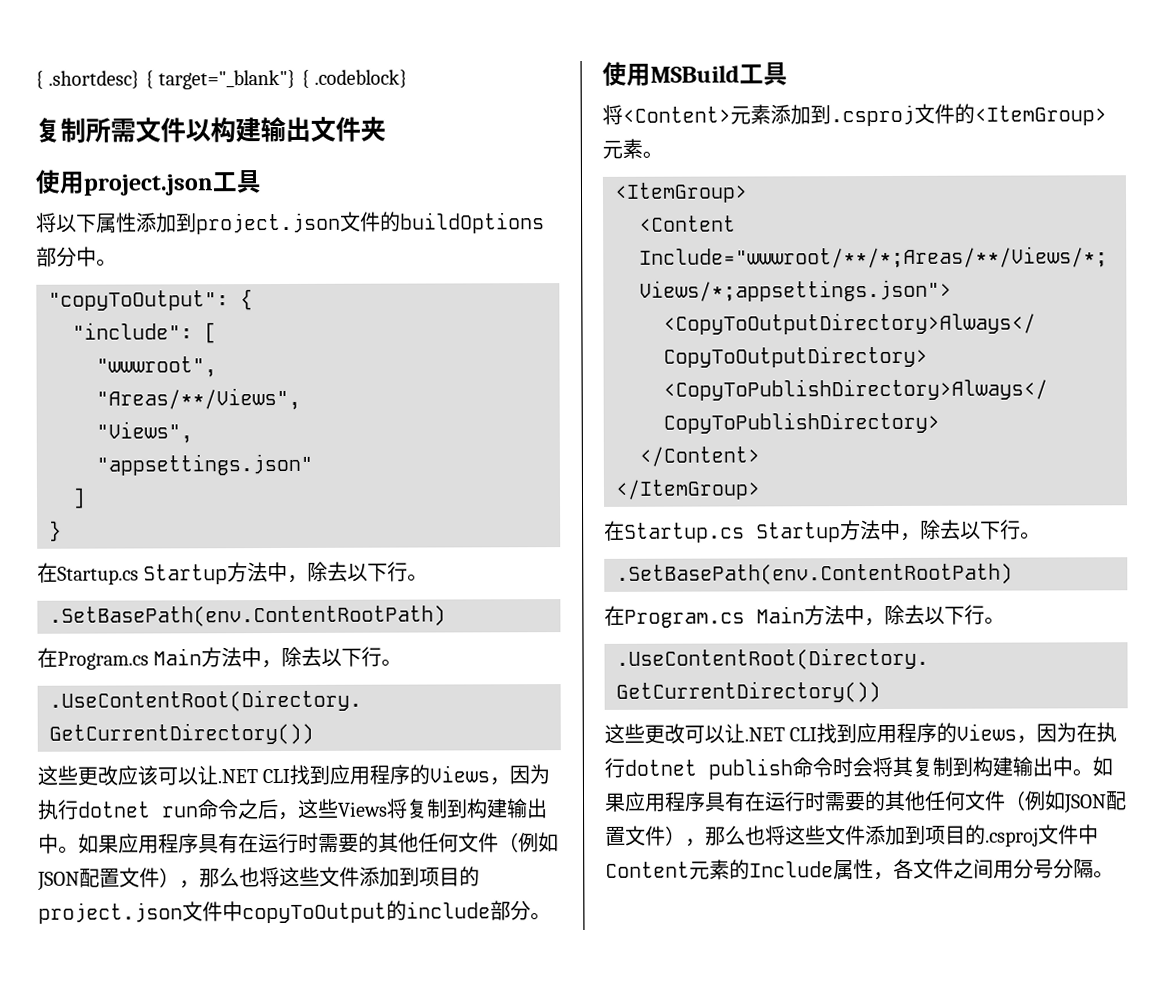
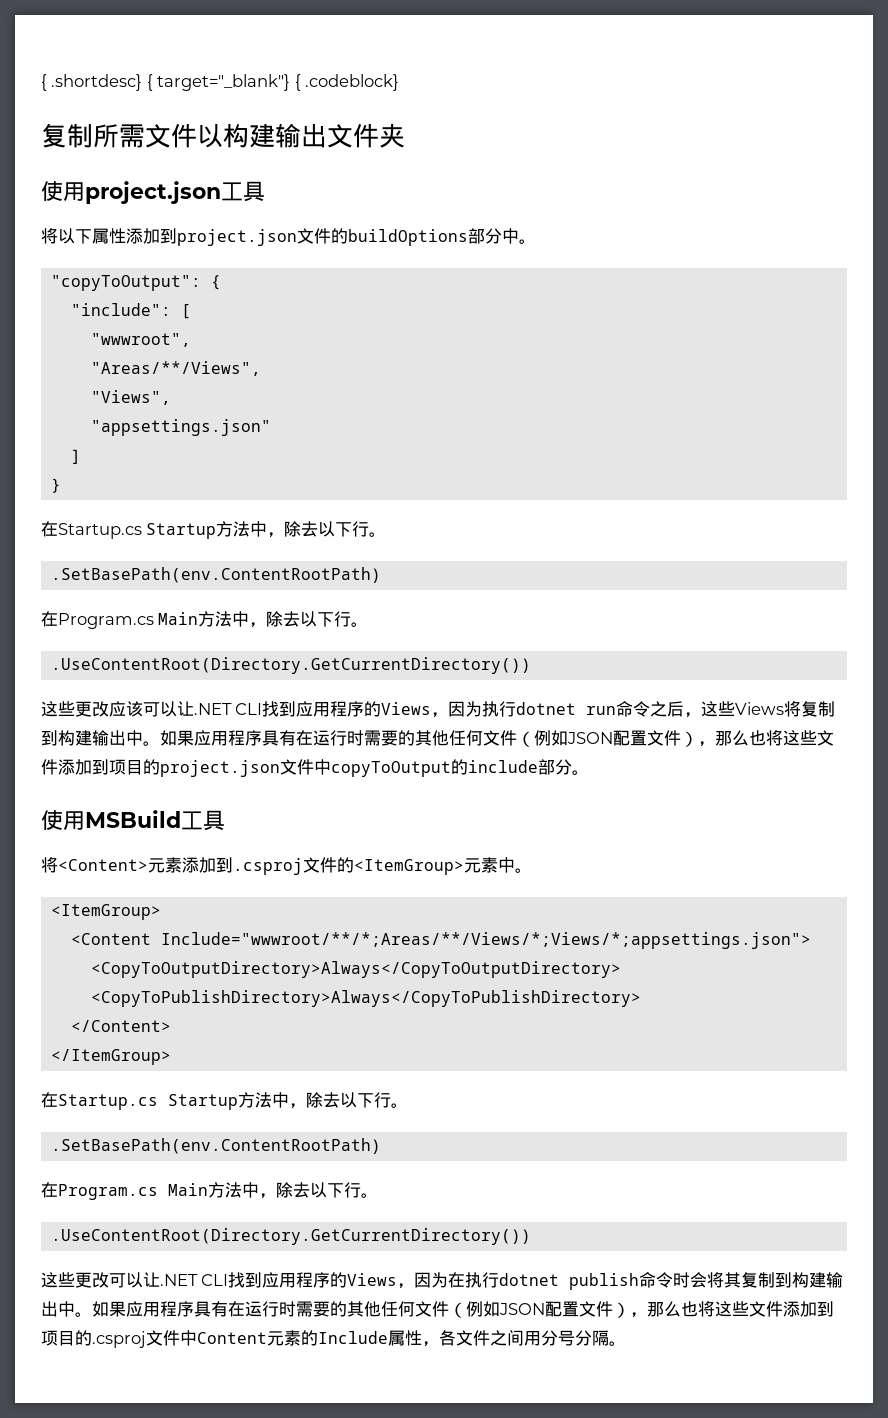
(643, 148) none -> [498,857,515,873] 中

